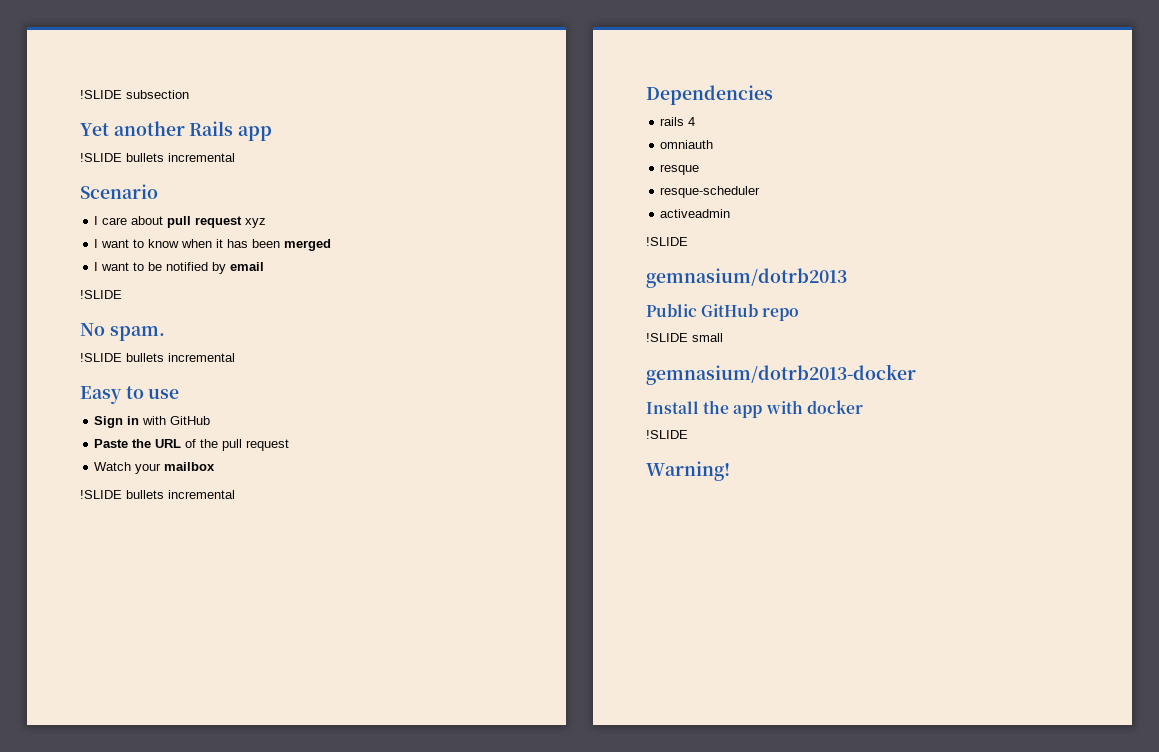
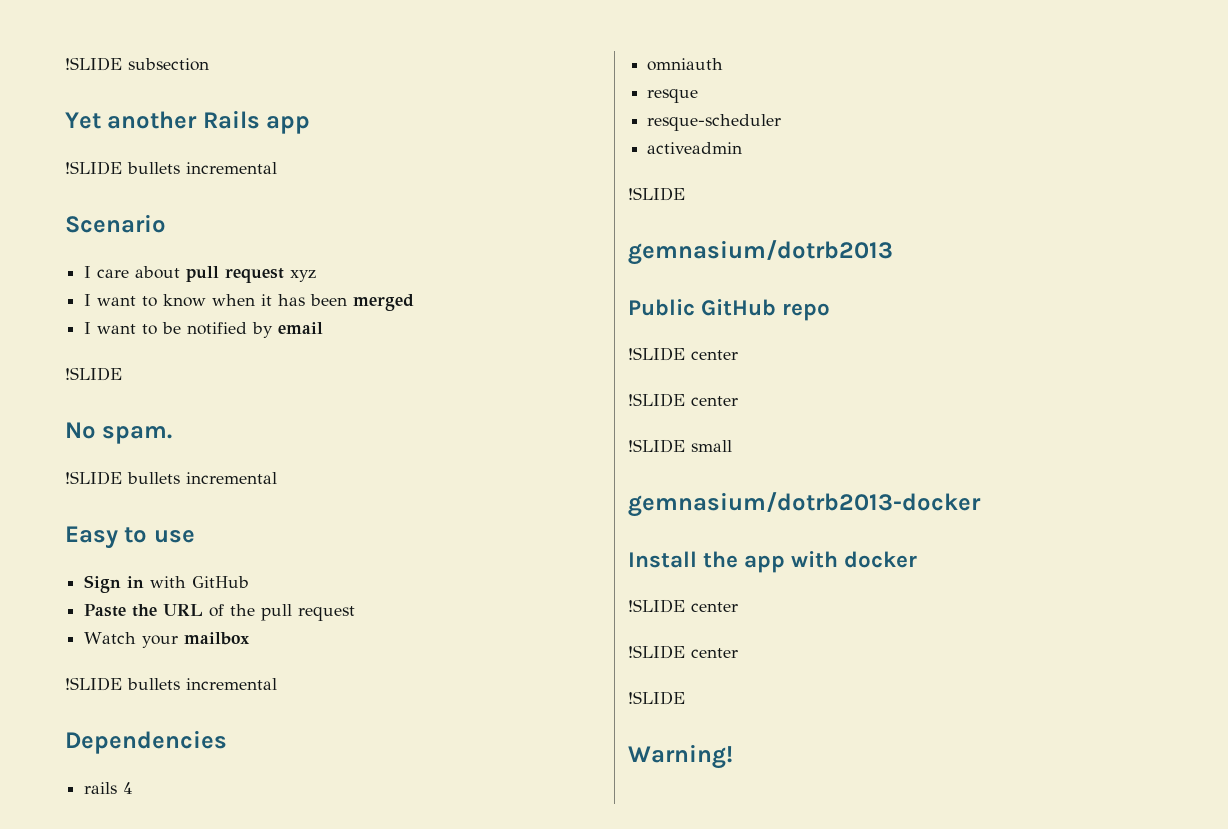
(800, 314) none -> [628,347,738,361] [628,393,738,407] // !SLIDE center // !SLIDE center
(863, 407) none -> [628,599,738,613] [628,645,738,659] // !SLIDE center // !SLIDE center

